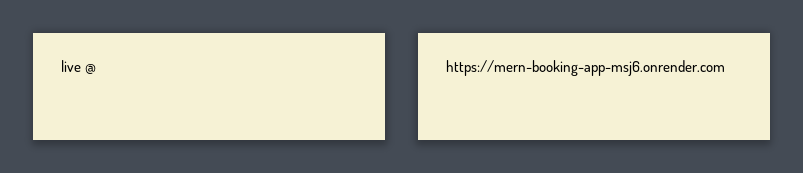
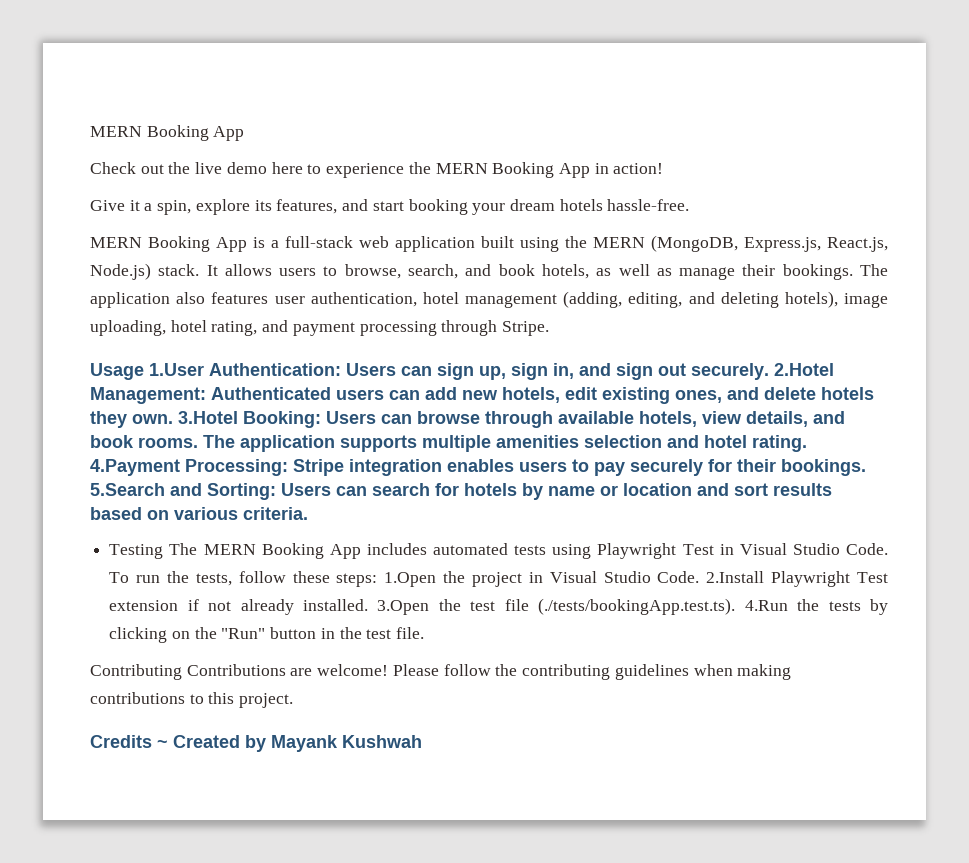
[61,60,725,76] live @ https://mern-booking-app-msj6.onrender.com -> [90,125,245,141] [90,162,664,178] [90,199,690,215] [90,235,888,252] [90,263,888,280] [90,291,888,308] [90,320,550,336] [90,363,834,380] [90,387,874,404] [90,411,845,428] [90,435,807,452] [90,459,866,476] [90,483,832,500] [90,507,308,520] [109,543,888,559] [109,571,888,587] [109,598,889,615] [109,627,425,643] [90,664,792,680] [90,692,294,708] [90,735,422,752] MERN Booking App // Check out the live demo here to experience the MERN Booking App in action! // Give it a spin, explore its features, and start booking your dream hotels hassle-free. // MERN Booking App is a full-stack web application built using the MERN (MongoDB, Express.js, React.js, Node.js) stack. It allows users to browse, search, and book hotels, as well as manage their bookings. The application also features user authentication, hotel management (adding, editing, and deleting hotels), image uploading, hotel rating, and payment processing through Stripe. // Usage 1.User Authentication: Users can sign up, sign in, and sign out securely. 2.Hotel Management: Authenticated users can add new hotels, edit existing ones, and delete hotels they own. 3.Hotel Booking: Users can browse through available hotels, view details, and book rooms. The application supports multiple amenities selection and hotel rating. 4.Payment Processing: Stripe integration enables users to pay securely for their bookings. 5.Search and Sorting: Users can search for hotels by name or location and sort results based on various criteria. // Testing The MERN Booking App includes automated tests using Playwright Test in Visual Studio Code. To run the tests, follow these steps: 1.Open the project in Visual Studio Code. 2.Install Playwright Test extension if not already installed. 3.Open the test file (./tests/bookingApp.test.ts). 4.Run the tests by clicking on the "Run" button in the test file. // Contributing Contributions are welcome! Please follow the contributing guidelines when making contributions to this project. // Credits ~ Created by Mayank Kushwah

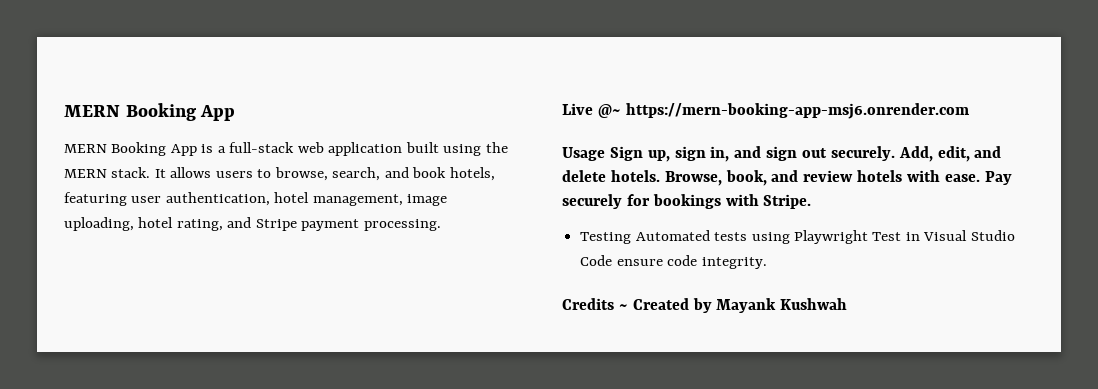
[90,125,245,141] [90,162,664,178] [90,199,690,215] MERN Booking App // Check out the live demo here to experience the MERN Booking App in action! // Give it a spin, explore its features, and start booking your dream hotels hassle-free. -> [64,103,236,121] MERN Booking App
[651,235,888,252] [90,263,151,280] (MongoDB, Express.js, React.js, Node.js) -> (107, 173) none
[596,264,888,280] [90,291,838,308] as well as manage their bookings. The application also features user authentication, hotel management (adding, editing, and deleting hotels), -> [64,192,403,206] featuring user authentication, hotel management,
[292,320,550,336] [90,363,474,380] payment processing through Stripe. // Usage 1.User Authentication: Users can sign -> [255,219,441,231] [562,103,969,119] [562,146,643,161] Stripe payment processing. // Live @~ https://mern-booking-app-msj6.onrender.com // Usage Sign
[774,363,834,376] [90,387,874,404] [90,411,845,428] [90,435,807,452] [90,459,866,476] [90,483,832,500] [90,507,308,520] [109,543,508,559] 2.Hotel Management: Authenticated users can add new hotels, edit existing ones, and delete hotels they own. 3.Hotel Booking: Users can browse through available hotels, view details, and book rooms. The application supports multiple amenities selection and hotel rating. 4.Payment Processing: Stripe integration enables users to pay securely for their bookings. 5.Search and Sorting: Users can search for hotels by name or location and sort results based on various criteria. // Testing The MERN Booking App includes automated -> [898,146,1002,162] [562,170,1012,186] [562,194,812,209] [580,230,710,244] Add, edit, and delete hotels. Browse, book, and review hotels with ease. Pay securely for bookings with Stripe. // Testing Automated
[846,543,888,555] [109,571,888,587] [109,598,889,615] [109,627,425,643] [90,664,792,680] [90,692,294,708] Code. To run the tests, follow these steps: 1.Open the project in Visual Studio Code. 2.Install Playwright Test extension if not already installed. 3.Open the test file (./tests/bookingApp.test.ts). 4.Run the tests by clicking on the "Run" button in the test file. // Contributing Contributions are welcome! Please follow the contributing guidelines when making contributions to this project. -> [580,255,767,269] Code ensure code integrity.

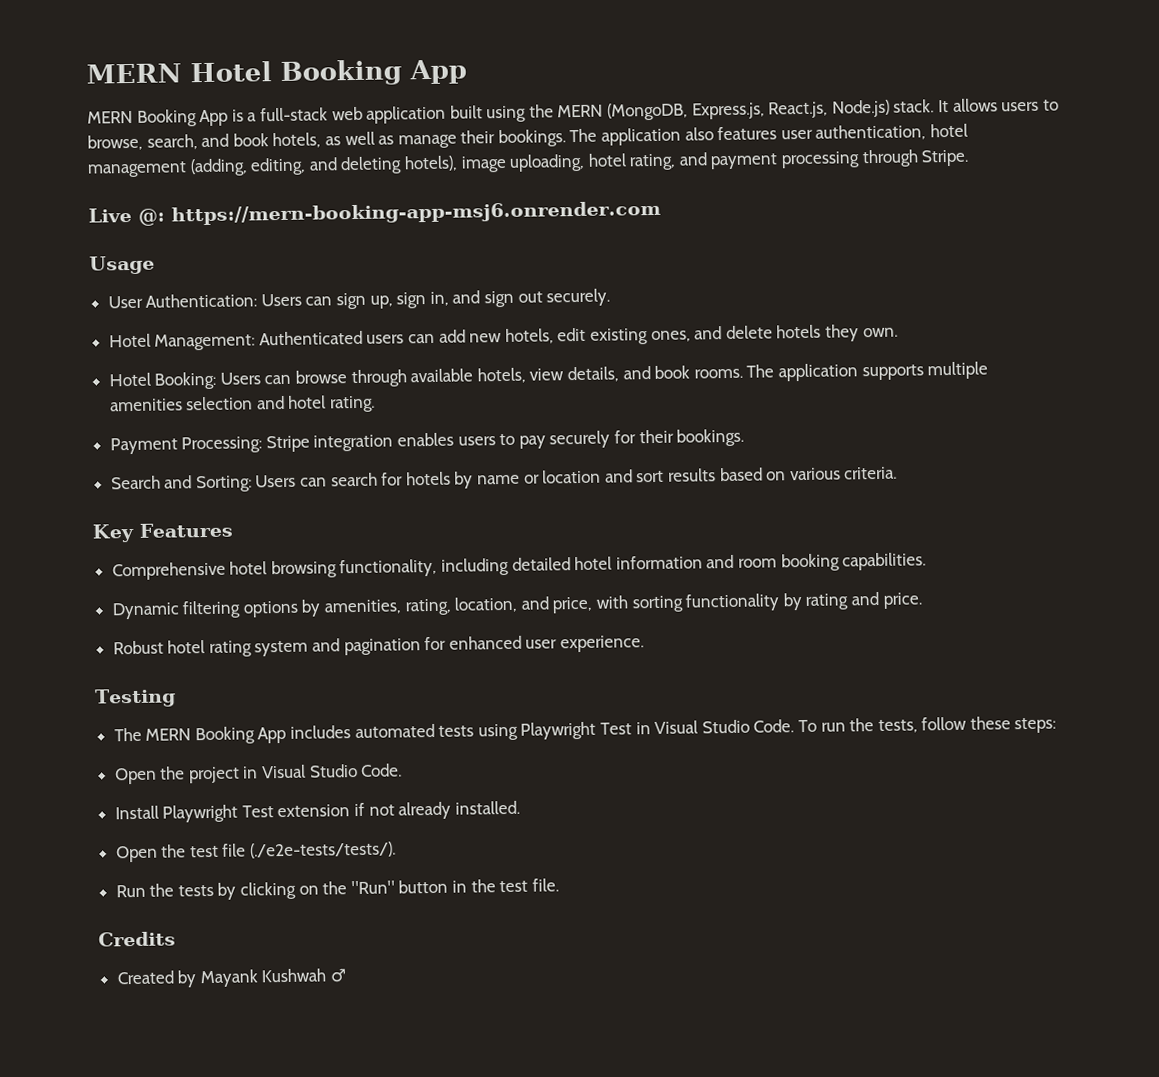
[64,105,120,117] MERN -> [86,61,272,84] MERN Hotel
(107, 173) none -> [607,99,890,121] (MongoDB, Express.js, React.js, Node.js)
[64,192,403,206] featuring user authentication, hotel management, -> [324,123,969,149] [87,155,458,178] as well as manage their bookings. The application also features user authentication, hotel management (adding, editing, and deleting hotels),
[255,219,441,231] Stripe payment processing. -> [710,149,970,170] payment processing through Stripe.
[597,104,621,118] @~ -> [138,208,165,226] @:
[609,146,643,161] Sign -> [107,292,367,310] // User Authentication: Users can sign
[898,146,1002,162] [562,170,1012,186] [562,194,812,209] [580,230,710,244] Add, edit, and delete hotels. Browse, book, and review hotels with ease. Pay securely for bookings with Stripe. // Testing Automated -> [108,324,898,351] [108,361,989,390] [109,395,376,413] [109,428,745,455] [110,466,898,493] [92,522,233,543] [111,552,927,581] [111,591,922,620] [112,635,645,657] [94,688,176,708] [113,723,435,745] // Hotel Management: Authenticated users can add new hotels, edit existing ones, and delete hotels they own. // Hotel Booking: Users can browse through available hotels, view details, and book rooms. The application supports multiple amenities selection and hotel rating. // Payment Processing: Stripe integration enables users to pay securely for their bookings. // Search and Sorting: Users can search for hotels by name or location and sort results based on various criteria. // Key Features // Comprehensive hotel browsing functionality, including detailed hotel information and room booking capabilities. // Dynamic filtering options by amenities, rating, location, and price, with sorting functionality by rating and price. // Robust hotel rating system and pagination for enhanced user experience. // Testing // The MERN Booking App includes automated
[580,255,767,269] Code ensure code integrity. -> [753,716,1057,734] [114,763,403,785] [114,800,520,823] [115,841,397,863] [115,878,559,900] Code. To run the tests, follow these steps: // Open the project in Visual Studio Code. // Install Playwright Test extension if not already installed. // Open the test file (./e2e-tests/tests/). // Run the tests by clicking on the "Run" button in the test file.
[618,304,628,310] ~ -> (176, 939) //
(848, 304) none -> [330,968,347,983] ♂

